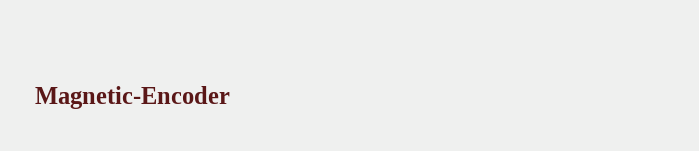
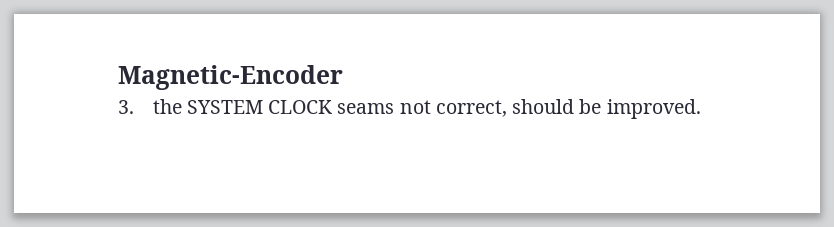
(230, 97) none -> [118,99,701,119] // 3. the SYSTEM CLOCK seams not correct, should be improved.

